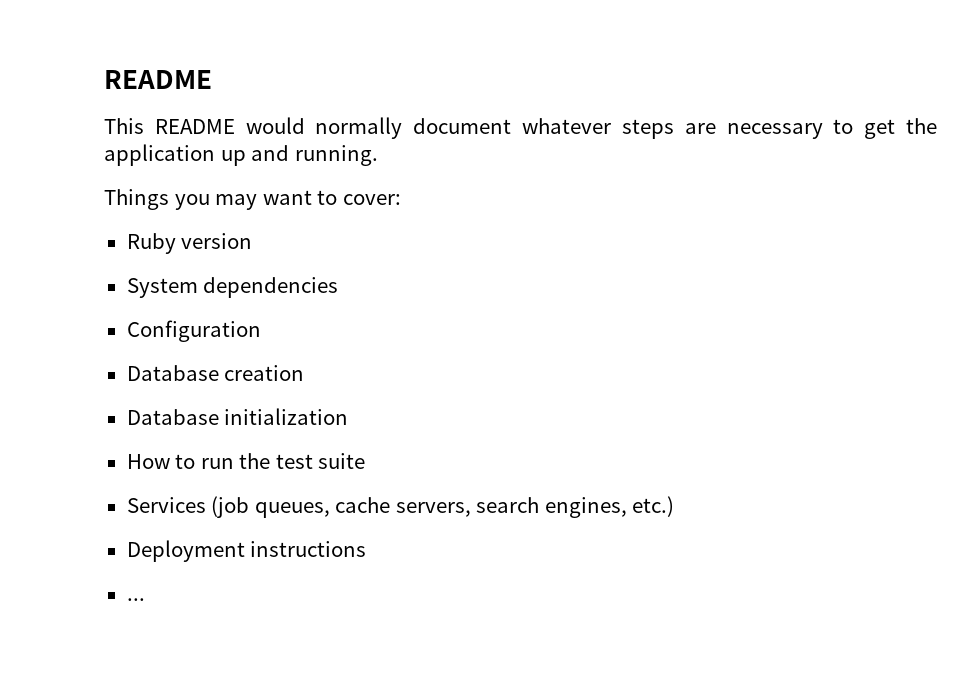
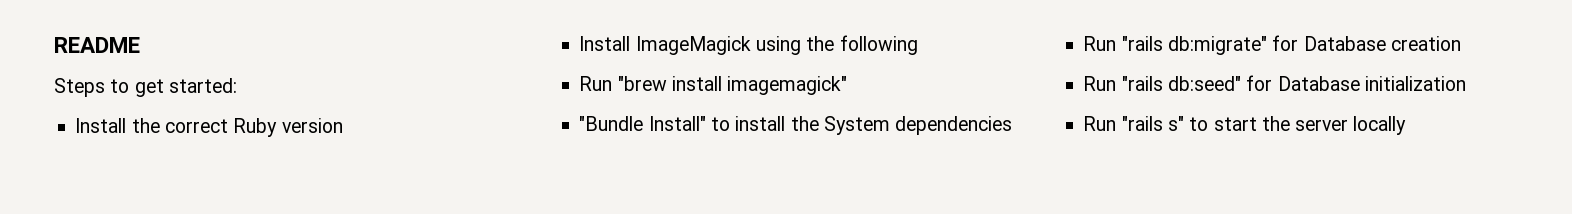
[104,117,938,139] [104,144,378,166] [104,189,401,210] [126,233,253,254] [126,277,339,298] [126,320,261,342] [126,365,305,381] [126,408,349,425] [126,453,366,469] [126,496,675,518] [126,540,367,562] [126,598,145,601] This README would normally document whatever steps are necessary to get the application up and running. // Things you may want to cover: // Ruby version // System dependencies // Configuration // Database creation // Database initialization // How to run the test suite // Services (job queues, cache servers, search engines, etc.) // Deployment instructions // ... -> [54,78,237,97] [75,118,343,137] [579,35,918,55] [579,76,848,95] [579,116,1013,135] [1083,35,1461,55] [1083,75,1466,91] [1083,116,1407,135] Steps to get started: // Install the correct Ruby version // Install ImageMagick using the following // Run "brew install imagemagick" // "Bundle Install" to install the System dependencies // Run "rails db:migrate" for Database creation // Run "rails db:seed" for Database initialization // Run "rails s" to start the server locally

